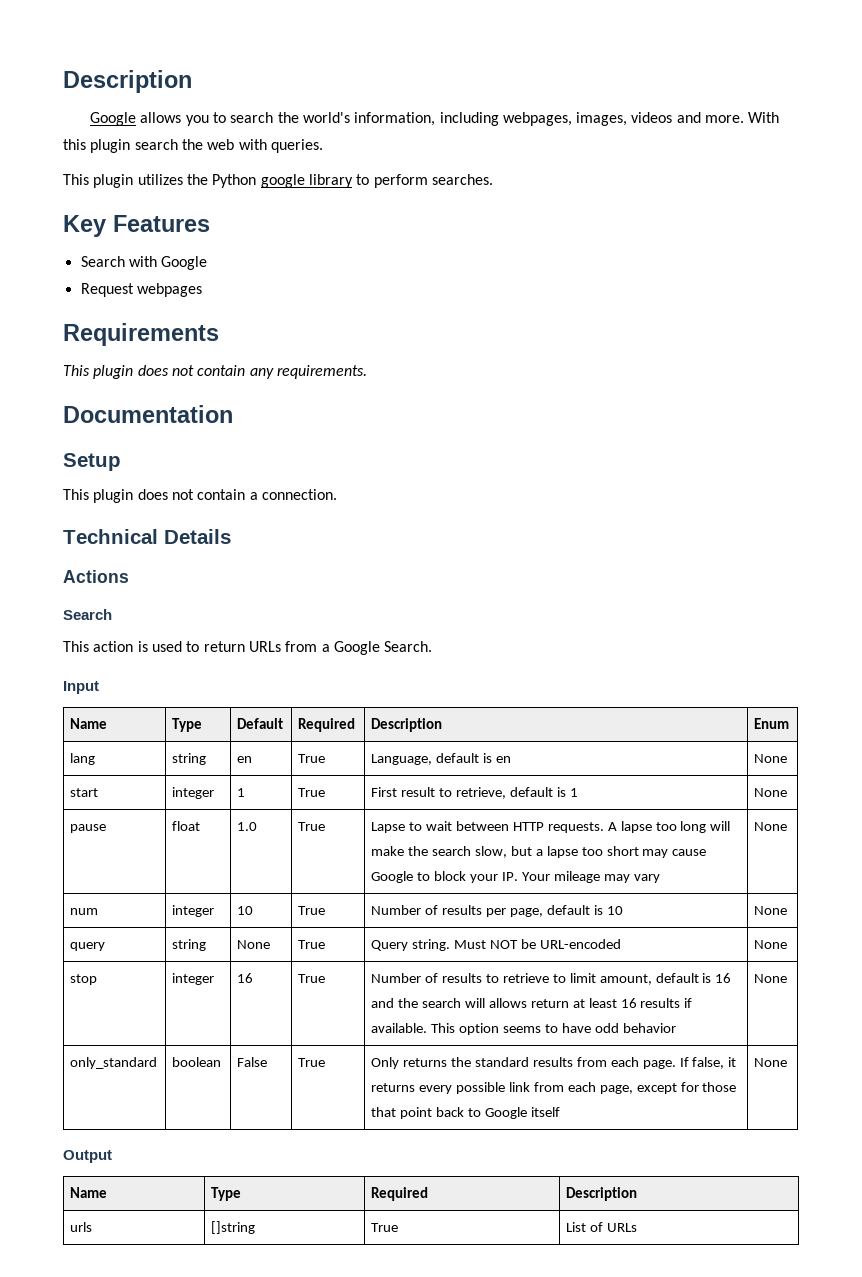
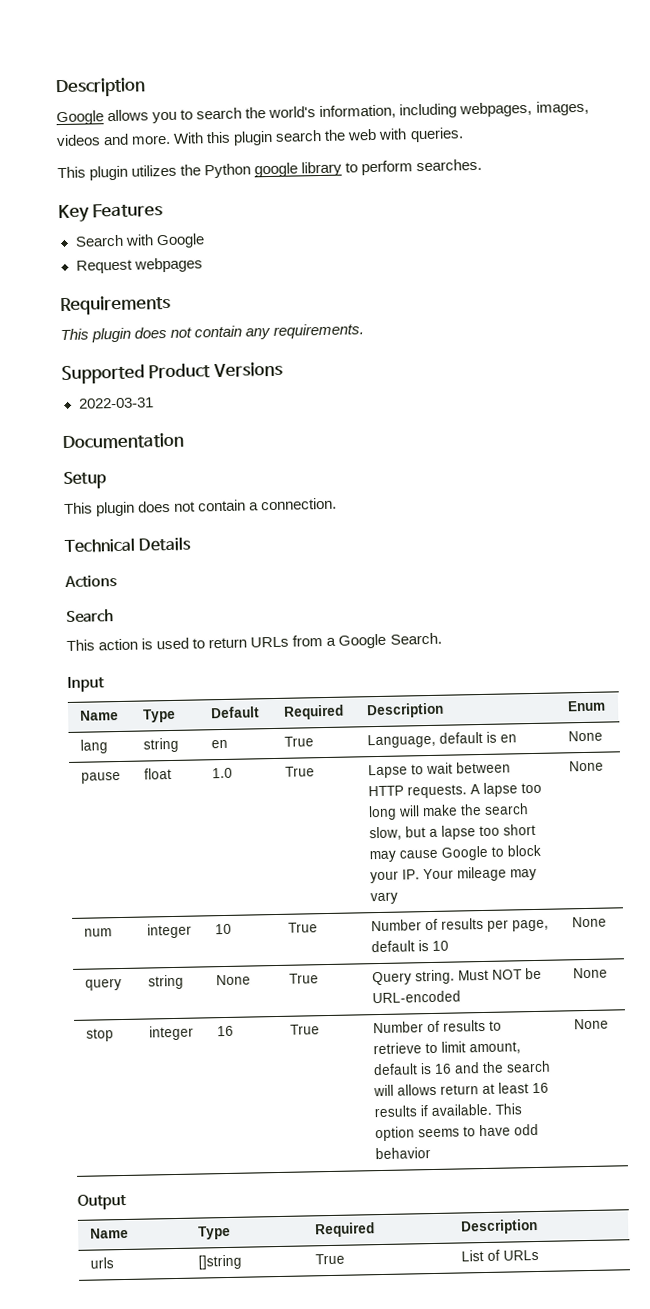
(367, 372) none -> [61,361,283,385] [77,397,154,409] // Supported Product Versions // 2022-03-31
[70,788,99,797] [172,787,215,799] [237,788,246,797] [298,788,326,797] [371,787,578,799] [754,788,788,797] // start | integer | 1 | True | First result to retrieve, default is 1 | None -> (603, 736) none
[70,1057,158,1069] [172,1057,222,1067] [237,1057,268,1067] [298,1058,326,1067] [371,1057,737,1069] [371,1082,737,1094] [371,1107,560,1119] [754,1058,788,1067] // only_standard | boolean | False | True | Only returns the standard results from each page. If false, it returns every possible link from each page, except for those that point back to Google itself | None -> (609, 1024) none

